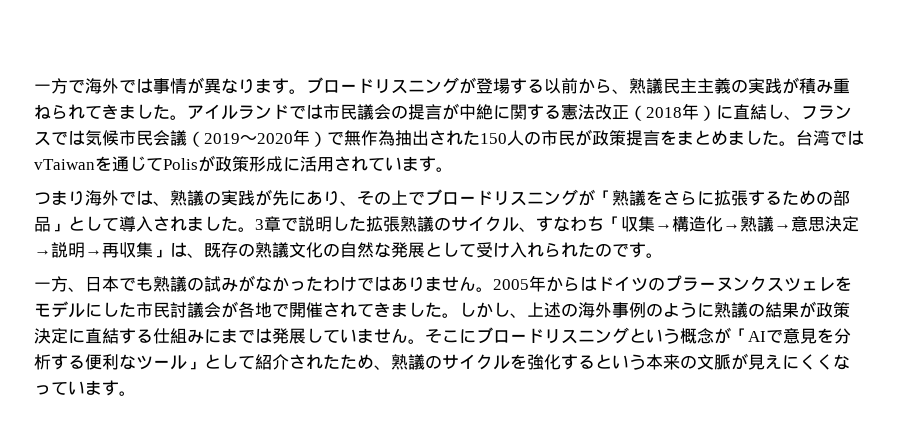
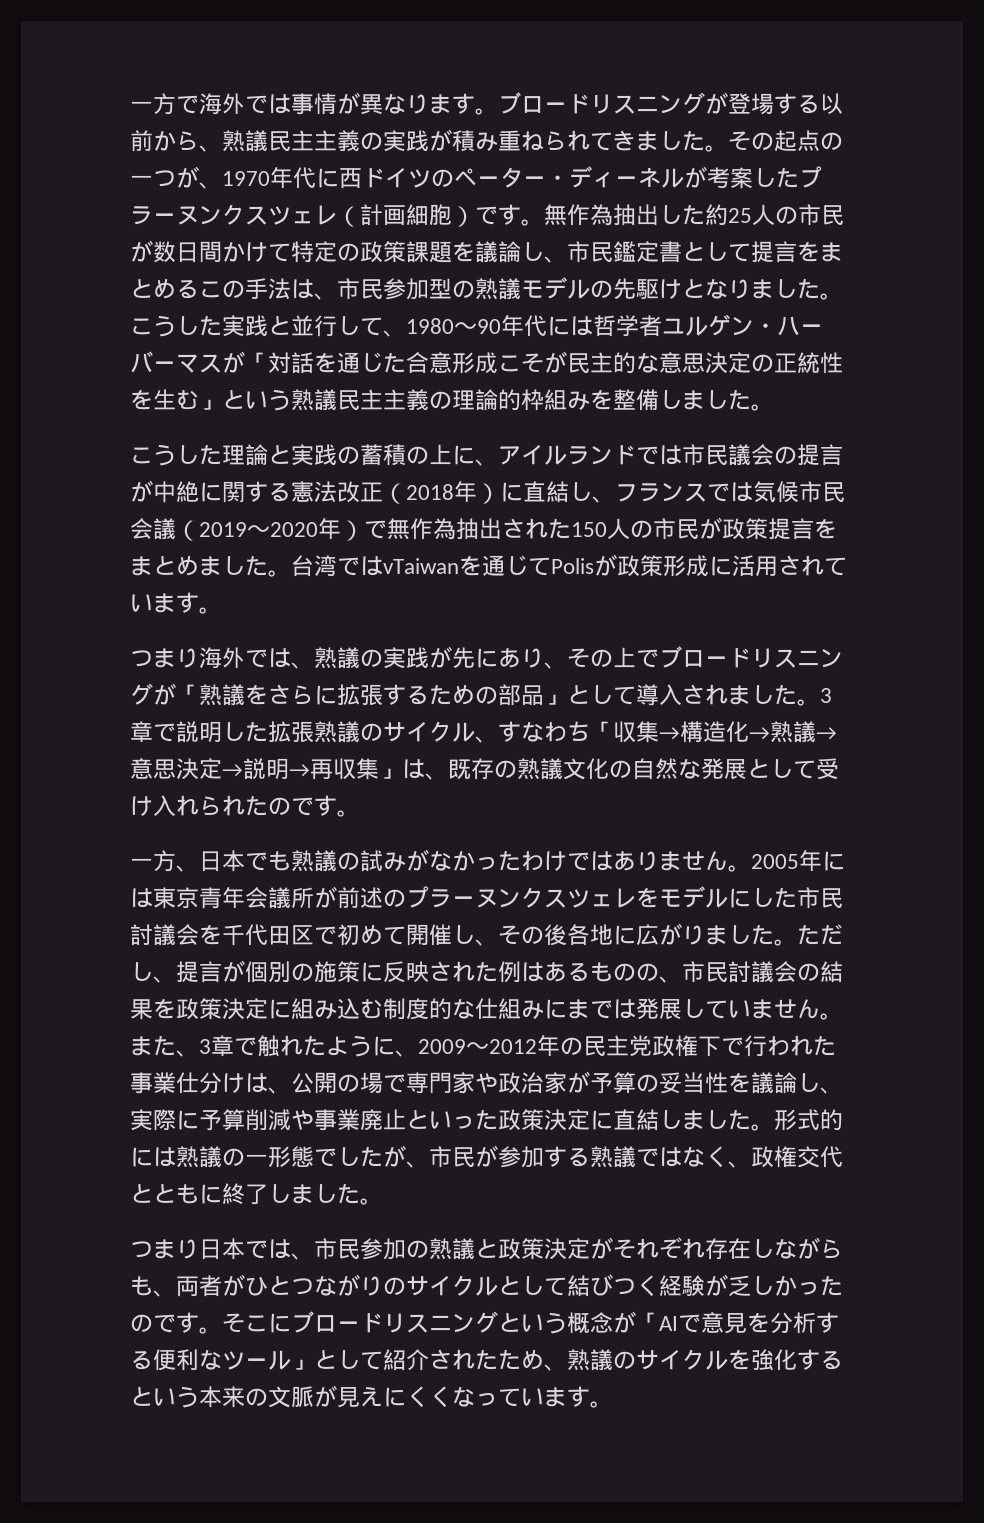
(187, 117) none -> [728,130,843,152] [130,166,822,189] [130,204,844,227] [130,240,843,263] [130,277,843,300] [130,314,823,337] [130,351,843,374] [130,389,774,411] [130,444,498,466] その起点の一つが、1970年代に西ドイツのペーター・ディーネルが考案したプラーヌンクスツェレ（計画細胞）です。無作為抽出した約25人の市民が数日間かけて特定の政策課題を議論し、市民鑑定書として提言をまとめるこの手法は、市民参加型の熟議モデルの先駆けとなりました。こうした実践と並行して、1980〜90年代には哲学者ユルゲン・ハーバーマスが「対話を通じた合意形成こそが民主的な意思決定の正統性を生む」という熟議民主主義の理論的枠組みを整備しました。 // こうした理論と実践の蓄積の上に、
[546,276,648,292] からはドイツ -> [822,851,845,871] [130,886,383,909] には東京青年会議所が前述
[221,301,850,318] [34,328,153,344] が各地で開催されてきました。しかし、上述の海外事例のように熟議の結果が政策決定に直結する -> [199,923,843,946] [130,960,843,983] [130,998,475,1020] を千代田区で初めて開催し、その後各地に広がりました。ただし、提言が個別の施策に反映された例はあるものの、市民討議会の結果を政策決定に組み込む制度的な
(425, 341) none -> [130,1035,836,1057] [130,1071,843,1094] [130,1109,843,1131] [130,1145,843,1168] [130,1183,383,1205] [130,1237,843,1260] [130,1274,843,1297] [130,1312,222,1334] また、3章で触れたように、2009〜2012年の民主党政権下で行われた事業仕分けは、公開の場で専門家や政治家が予算の妥当性を議論し、実際に予算削減や事業廃止といった政策決定に直結しました。形式的には熟議の一形態でしたが、市民が参加する熟議ではなく、政権交代とともに終了しました。 // つまり日本では、市民参加の熟議と政策決定がそれぞれ存在しながらも、両者がひとつながりのサイクルとして結びつく経験が乏しかったのです。

